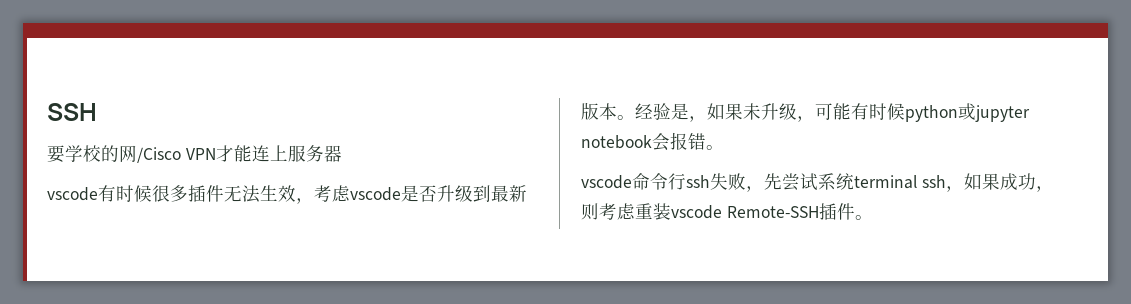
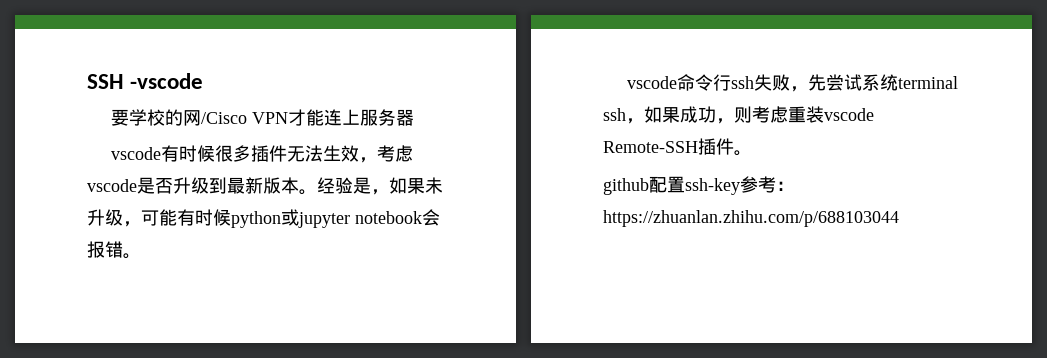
(97, 112) none -> [130,73,204,89] -vscode
(873, 217) none -> [603,176,794,195] [603,210,899,227] // github配置ssh-key参考：https://zhuanlan.zhihu.com/p/688103044

